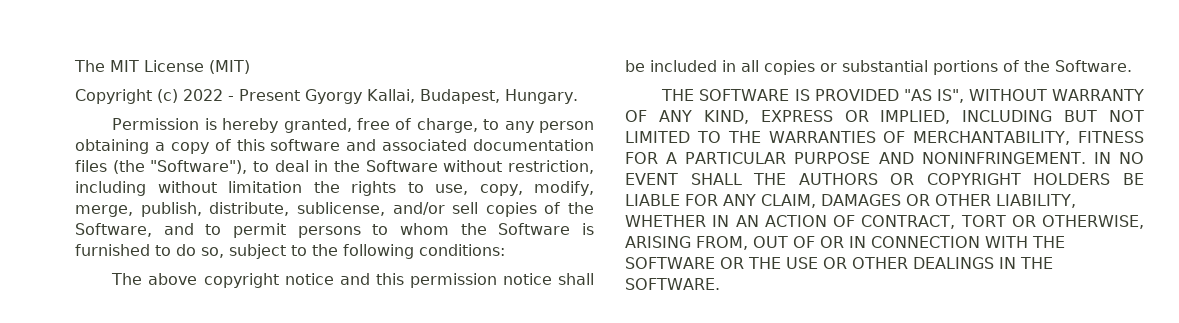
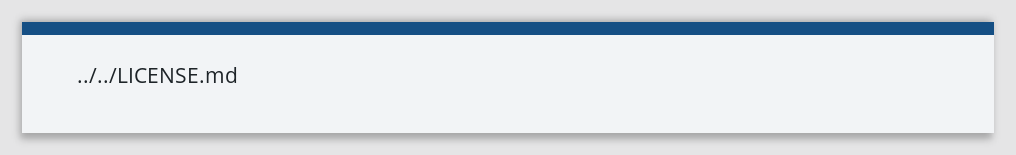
[74,60,250,74] [75,89,578,104] [112,118,594,133] [75,139,594,154] [75,160,594,174] [75,181,594,196] [75,202,594,217] [75,223,594,238] [75,244,505,259] [111,273,594,288] [625,60,1132,75] [661,89,1145,103] [625,110,1144,124] [625,131,1144,145] [625,152,1144,164] [625,173,1144,185] [625,194,1076,208] [625,215,1144,229] [625,236,1065,250] [625,257,1053,269] [625,278,720,290] The MIT License (MIT) // Copyright (c) 2022 - Present Gyorgy Kallai, Budapest, Hungary. // Permission is hereby granted, free of charge, to any person obtaining a copy of this software and associated documentation files (the "Software"), to deal in the Software without restriction, including without limitation the rights to use, copy, modify, merge, publish, distribute, sublicense, and/or sell copies of the Software, and to permit persons to whom the Software is furnished to do so, subject to the following conditions: // The above copyright notice and this permission notice shall be included in all copies or substantial portions of the Software. // THE SOFTWARE IS PROVIDED "AS IS", WITHOUT WARRANTY OF ANY KIND, EXPRESS OR IMPLIED, INCLUDING BUT NOT LIMITED TO THE WARRANTIES OF MERCHANTABILITY, FITNESS FOR A PARTICULAR PURPOSE AND NONINFRINGEMENT. IN NO EVENT SHALL THE AUTHORS OR COPYRIGHT HOLDERS BE LIABLE FOR ANY CLAIM, DAMAGES OR OTHER LIABILITY, WHETHER IN AN ACTION OF CONTRACT, TORT OR OTHERWISE, ARISING FROM, OUT OF OR IN CONNECTION WITH THE SOFTWARE OR THE USE OR OTHER DEALINGS IN THE SOFTWARE. -> [77,67,238,83] ../../LICENSE.md

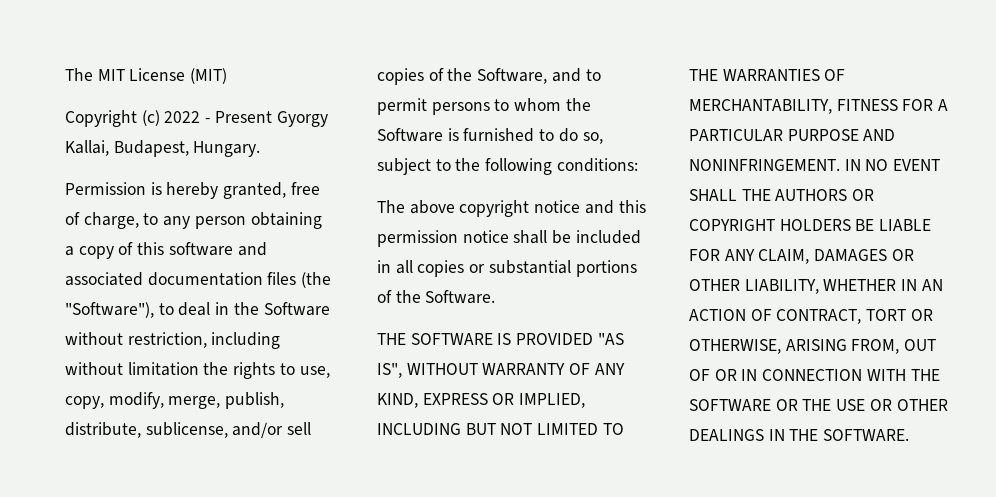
[77,67,238,83] ../../LICENSE.md -> [65,68,228,84] [65,110,328,127] [65,140,261,157] [65,182,320,199] [65,212,322,229] [65,242,267,259] [65,272,332,288] [65,302,330,318] [65,332,281,349] [65,362,330,379] [65,392,285,409] [65,422,312,438] [377,68,601,85] [377,98,591,115] [377,128,603,144] [377,158,638,175] [377,200,646,217] [377,230,641,247] [377,260,637,277] [377,290,496,304] [377,333,624,345] [377,363,625,378] [377,393,586,408] [377,423,624,435] [689,69,846,81] [689,99,949,114] [689,129,896,141] [689,159,941,171] [689,189,875,201] [689,219,932,231] [689,249,914,264] [689,279,943,294] [689,309,933,324] [689,339,937,354] [689,369,940,381] [689,399,948,411] [689,429,910,441] The MIT License (MIT) // Copyright (c) 2022 - Present Gyorgy Kallai, Budapest, Hungary. // Permission is hereby granted, free of charge, to any person obtaining a copy of this software and associated documentation files (the "Software"), to deal in the Software without restriction, including without limitation the rights to use, copy, modify, merge, publish, distribute, sublicense, and/or sell copies of the Software, and to permit persons to whom the Software is furnished to do so, subject to the following conditions: // The above copyright notice and this permission notice shall be included in all copies or substantial portions of the Software. // THE SOFTWARE IS PROVIDED "AS IS", WITHOUT WARRANTY OF ANY KIND, EXPRESS OR IMPLIED, INCLUDING BUT NOT LIMITED TO THE WARRANTIES OF MERCHANTABILITY, FITNESS FOR A PARTICULAR PURPOSE AND NONINFRINGEMENT. IN NO EVENT SHALL THE AUTHORS OR COPYRIGHT HOLDERS BE LIABLE FOR ANY CLAIM, DAMAGES OR OTHER LIABILITY, WHETHER IN AN ACTION OF CONTRACT, TORT OR OTHERWISE, ARISING FROM, OUT OF OR IN CONNECTION WITH THE SOFTWARE OR THE USE OR OTHER DEALINGS IN THE SOFTWARE.

